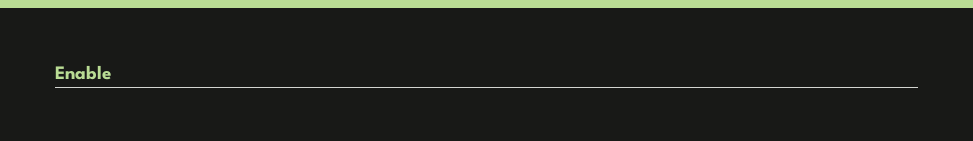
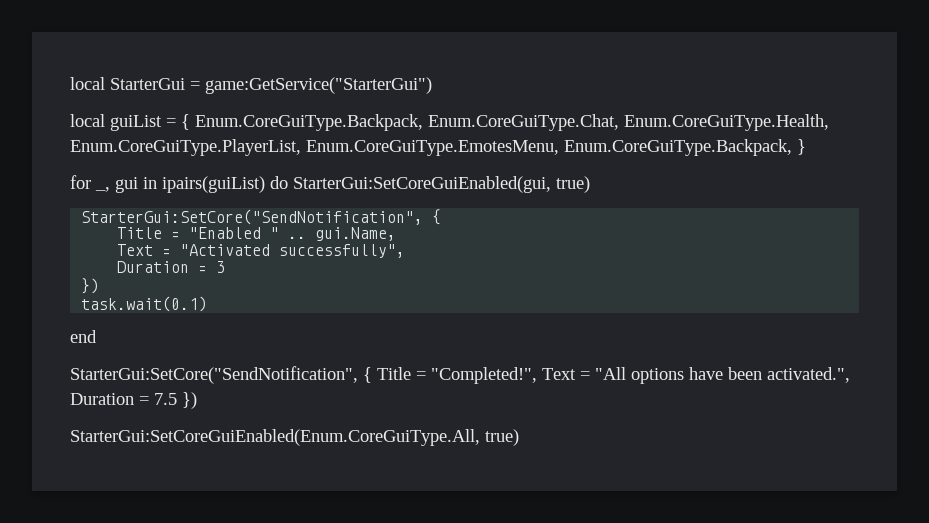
[55,65,111,80] Enable -> [70,77,432,94] [70,114,829,131] [70,139,806,156] [70,175,590,193] [81,209,442,225] [117,227,397,241] [117,244,406,258] [117,261,226,273] [81,278,100,294] [81,296,208,312] [70,330,97,343] [70,366,850,384] [70,392,197,409] [70,429,519,446] local StarterGui = game:GetService("StarterGui") // local guiList = { Enum.CoreGuiType.Backpack, Enum.CoreGuiType.Chat, Enum.CoreGuiType.Health, Enum.CoreGuiType.PlayerList, Enum.CoreGuiType.EmotesMenu, Enum.CoreGuiType.Backpack, } // for _, gui in ipairs(guiList) do StarterGui:SetCoreGuiEnabled(gui, true) // StarterGui:SetCore("SendNotification", { // Title = "Enabled " .. gui.Name, // Text = "Activated successfully", // Duration = 3 // }) // task.wait(0.1) // end // StarterGui:SetCore("SendNotification", { Title = "Completed!", Text = "All options have been activated.", Duration = 7.5 }) // StarterGui:SetCoreGuiEnabled(Enum.CoreGuiType.All, true)

